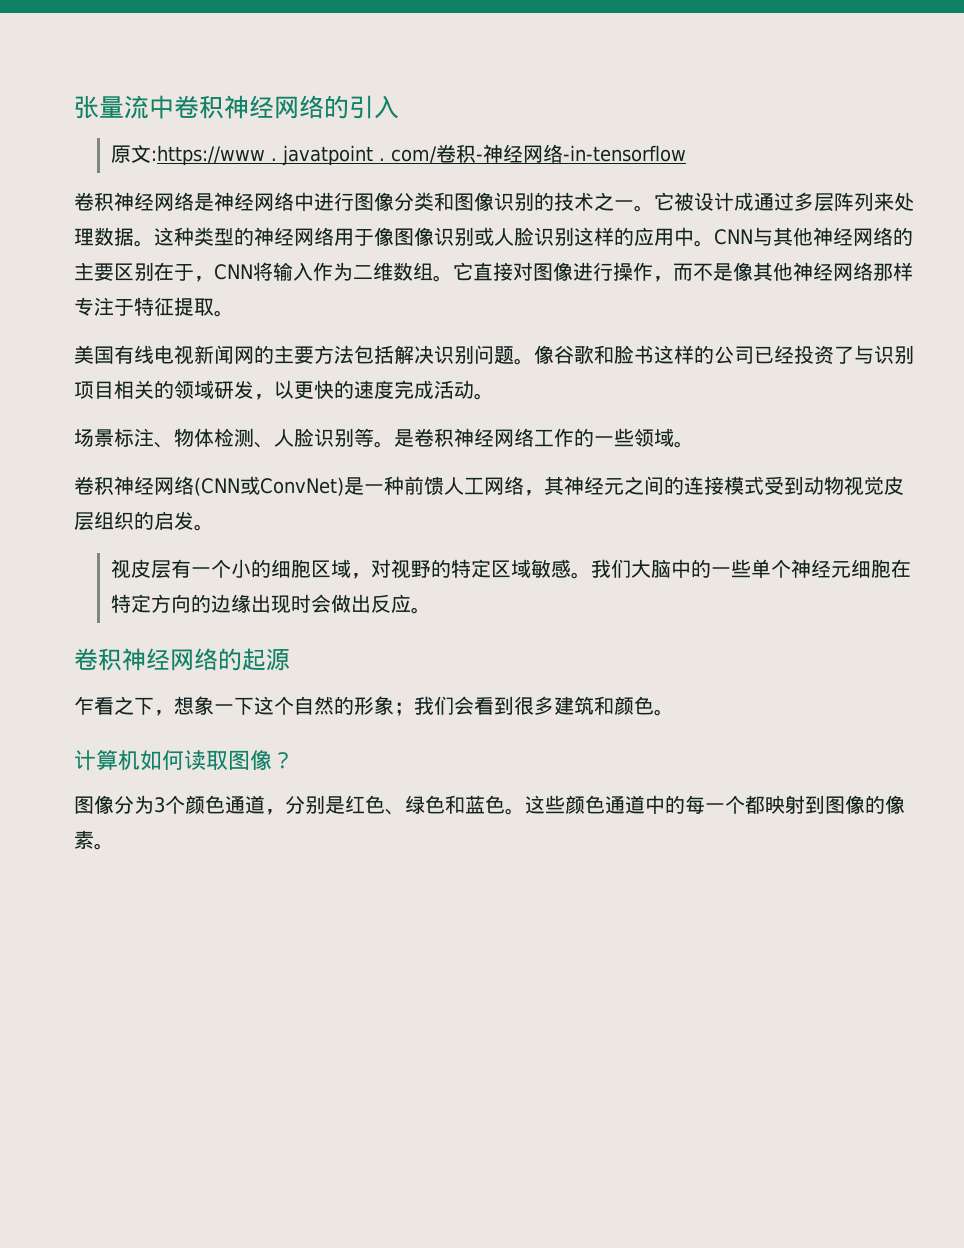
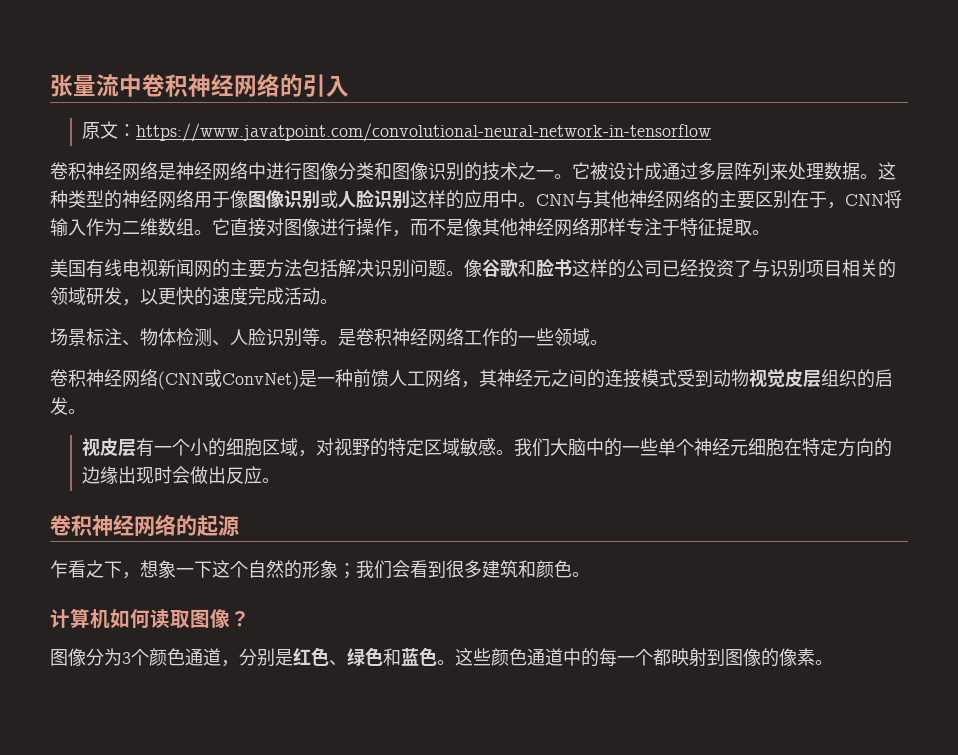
[150,144,686,166] :https://www . javatpoint . com/卷积-神经网络-in-tensorflow -> [118,123,712,142] ：https://www.javatpoint.com/convolutional-neural-network-in-tensorflow

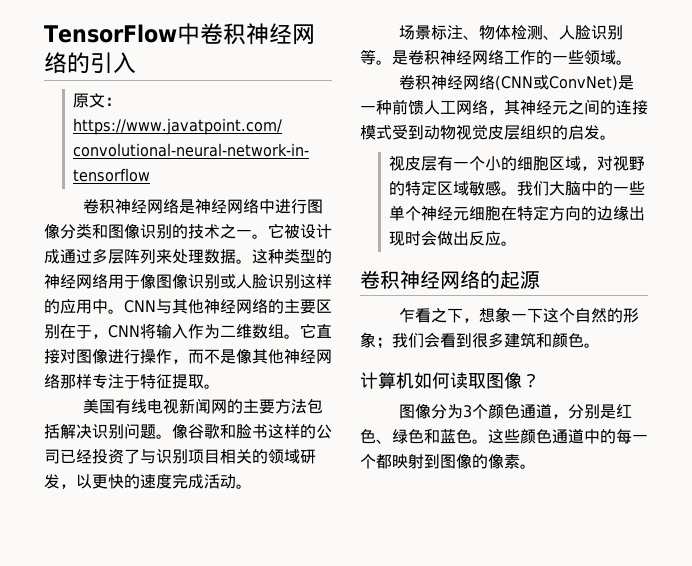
[50,74,119,97] 张量流 -> [44,24,177,43] TensorFlow

